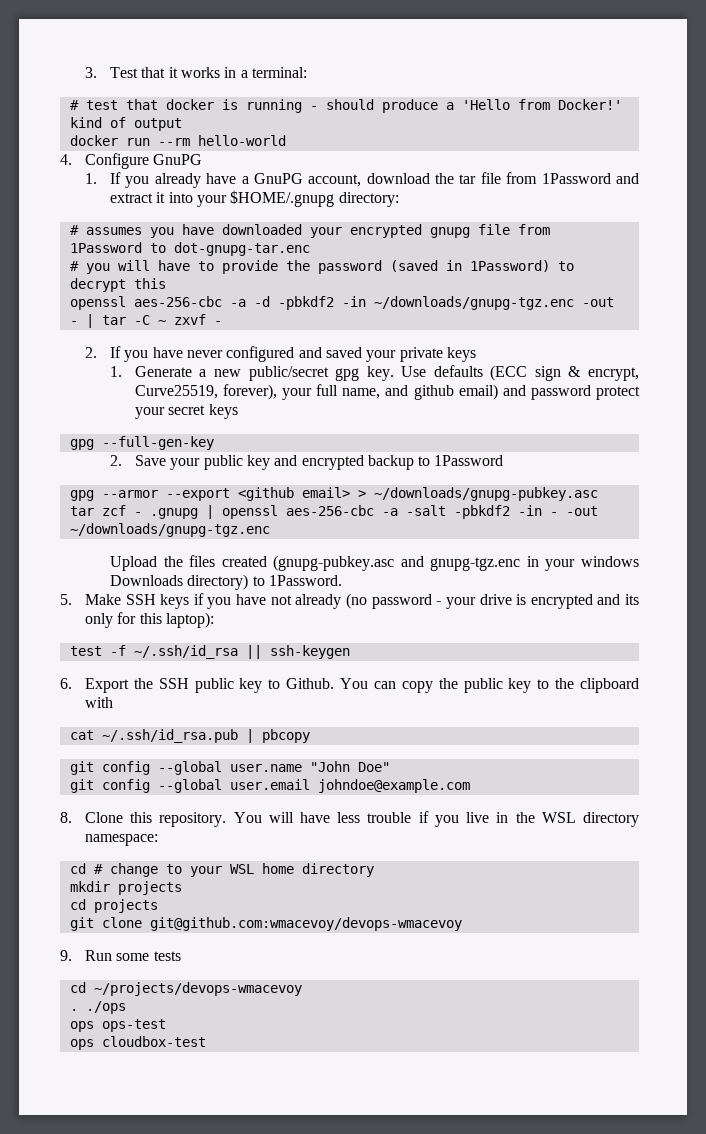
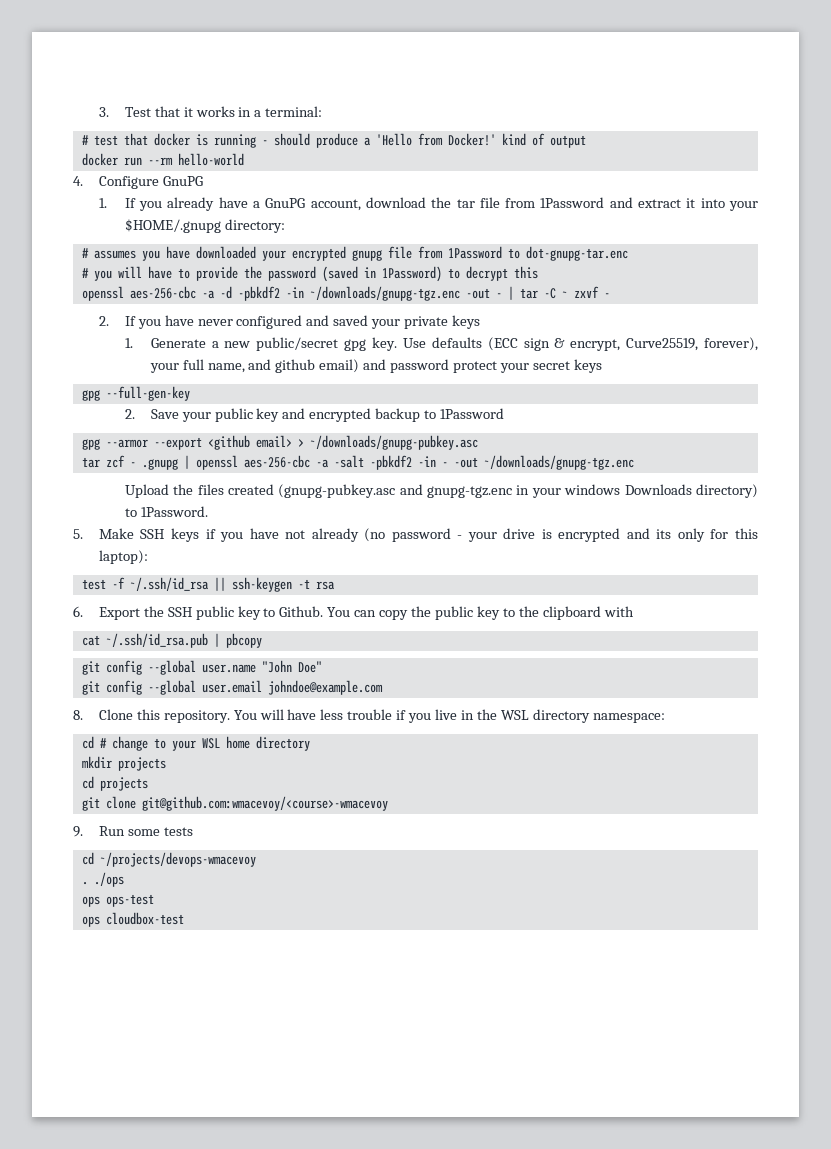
(350, 652) none -> [297,579,335,590] -t rsa
[149,917,462,931] git@github.com:wmacevoy/devops-wmacevoy -> [141,796,388,811] git@github.com:wmacevoy/<course>-wmacevoy

